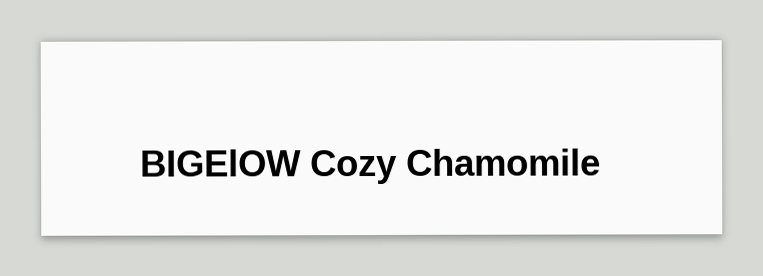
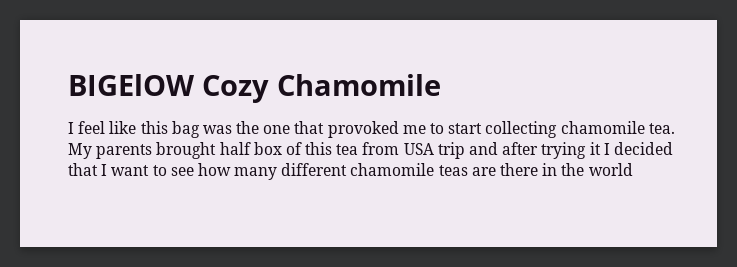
(601, 162) none -> [68,121,675,138] [68,142,673,159] [68,163,633,180] // I feel like this bag was the one that provoked me to start collecting chamomile tea. My parents brought half box of this tea from USA trip and after trying it I decided that I want to see how many different chamomile teas are there in the world

